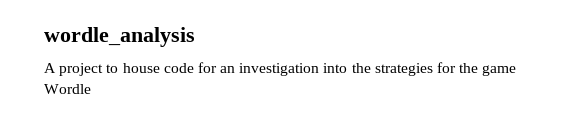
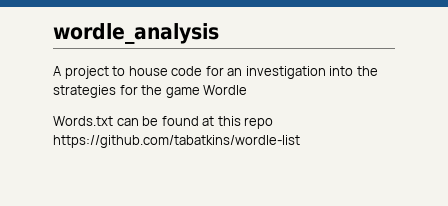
(91, 89) none -> [53,116,274,129] [53,135,300,148] // Words.txt can be found at this repo https://github.com/tabatkins/wordle-list

